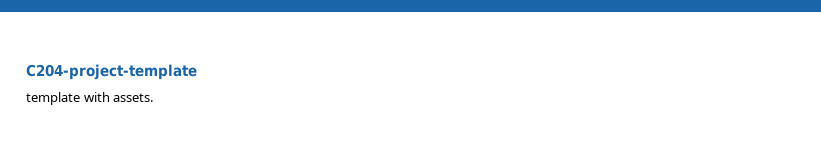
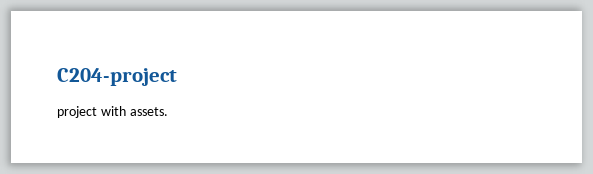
[26,64,197,80] [26,92,80,105] C204-project-template // template -> [57,68,177,86] [57,106,97,118] C204-project // project

